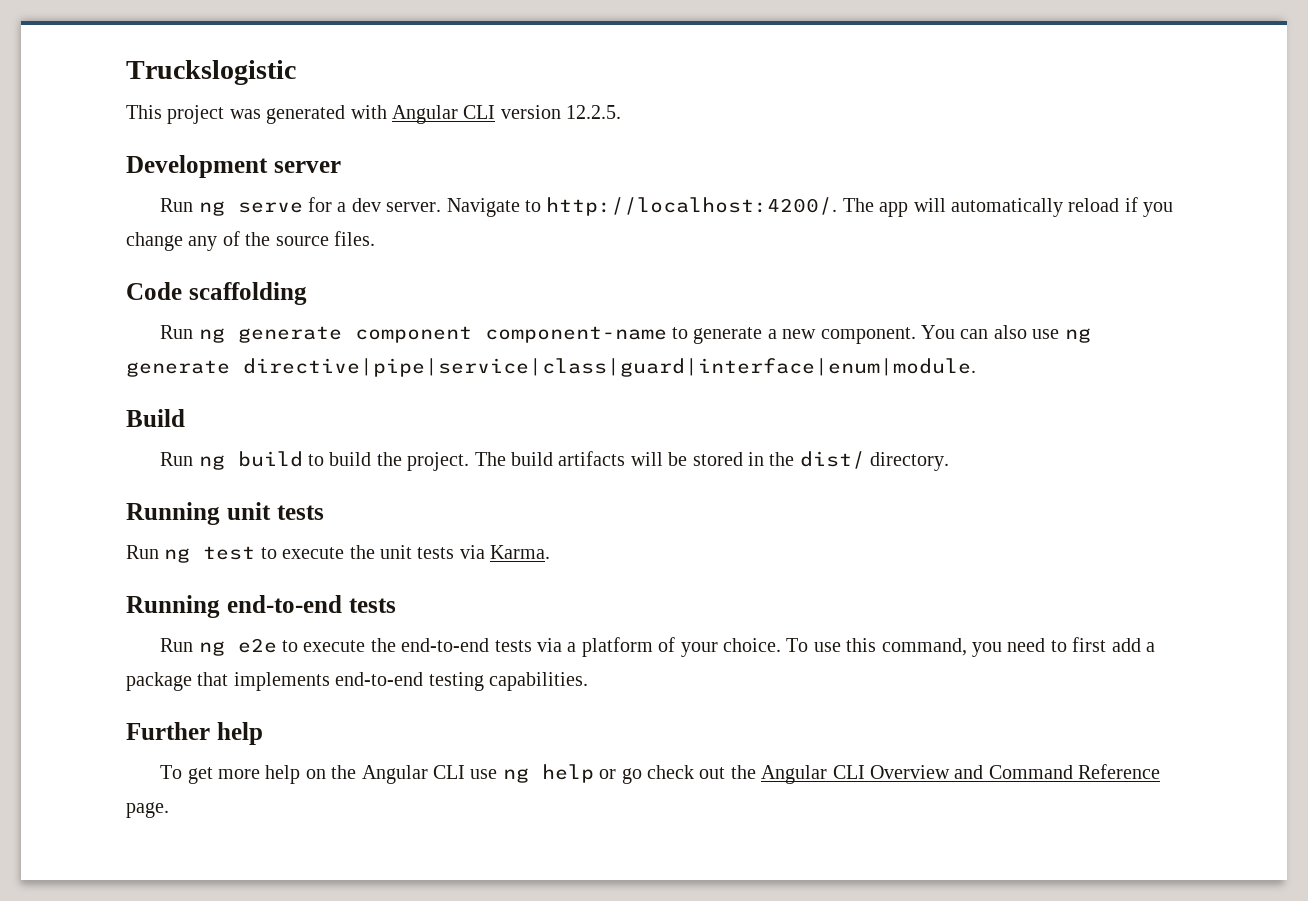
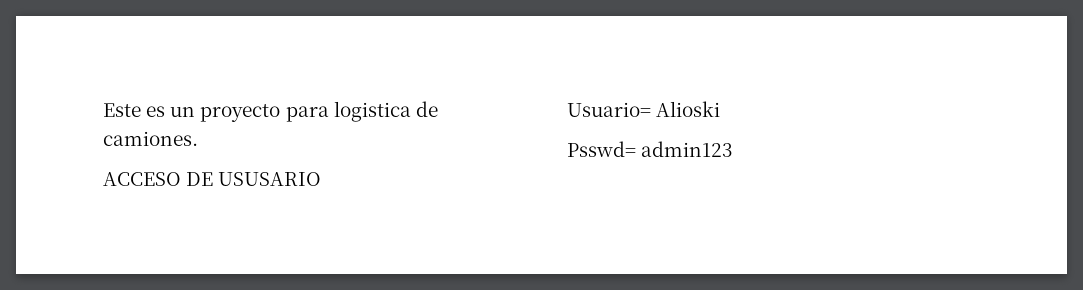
[126,60,296,85] [126,105,622,124] [126,155,341,178] [160,197,1174,217] [126,231,375,251] [126,282,307,305] [160,325,1091,344] [126,358,976,377] [126,409,185,427] [160,451,950,471] [126,502,324,525] [126,545,551,563] [126,595,396,618] [160,637,1156,657] [126,672,588,691] [126,722,263,745] [160,764,1161,784] [126,802,169,818] Truckslogistic // This project was generated with Angular CLI version 12.2.5. // Development server // Run ng serve for a dev server. Navigate to http://localhost:4200/. The app will automatically reload if you change any of the source files. // Code scaffolding // Run ng generate component component-name to generate a new component. You can also use ng generate directive|pipe|service|class|guard|interface|enum|module. // Build // Run ng build to build the project. The build artifacts will be stored in the dist/ directory. // Running unit tests // Run ng test to execute the unit tests via Karma. // Running end-to-end tests // Run ng e2e to execute the end-to-end tests via a platform of your choice. To use this command, you need to first add a package that implements end-to-end testing capabilities. // Further help // To get more help on the Angular CLI use ng help or go check out the Angular CLI Overview and Command Reference page. -> [103,101,438,122] [103,131,198,146] [103,172,322,186] [567,101,721,117] [567,141,734,157] Este es un proyecto para logistica de camiones. // ACCESO DE USUSARIO // Usuario= Alioski // Psswd= admin123

